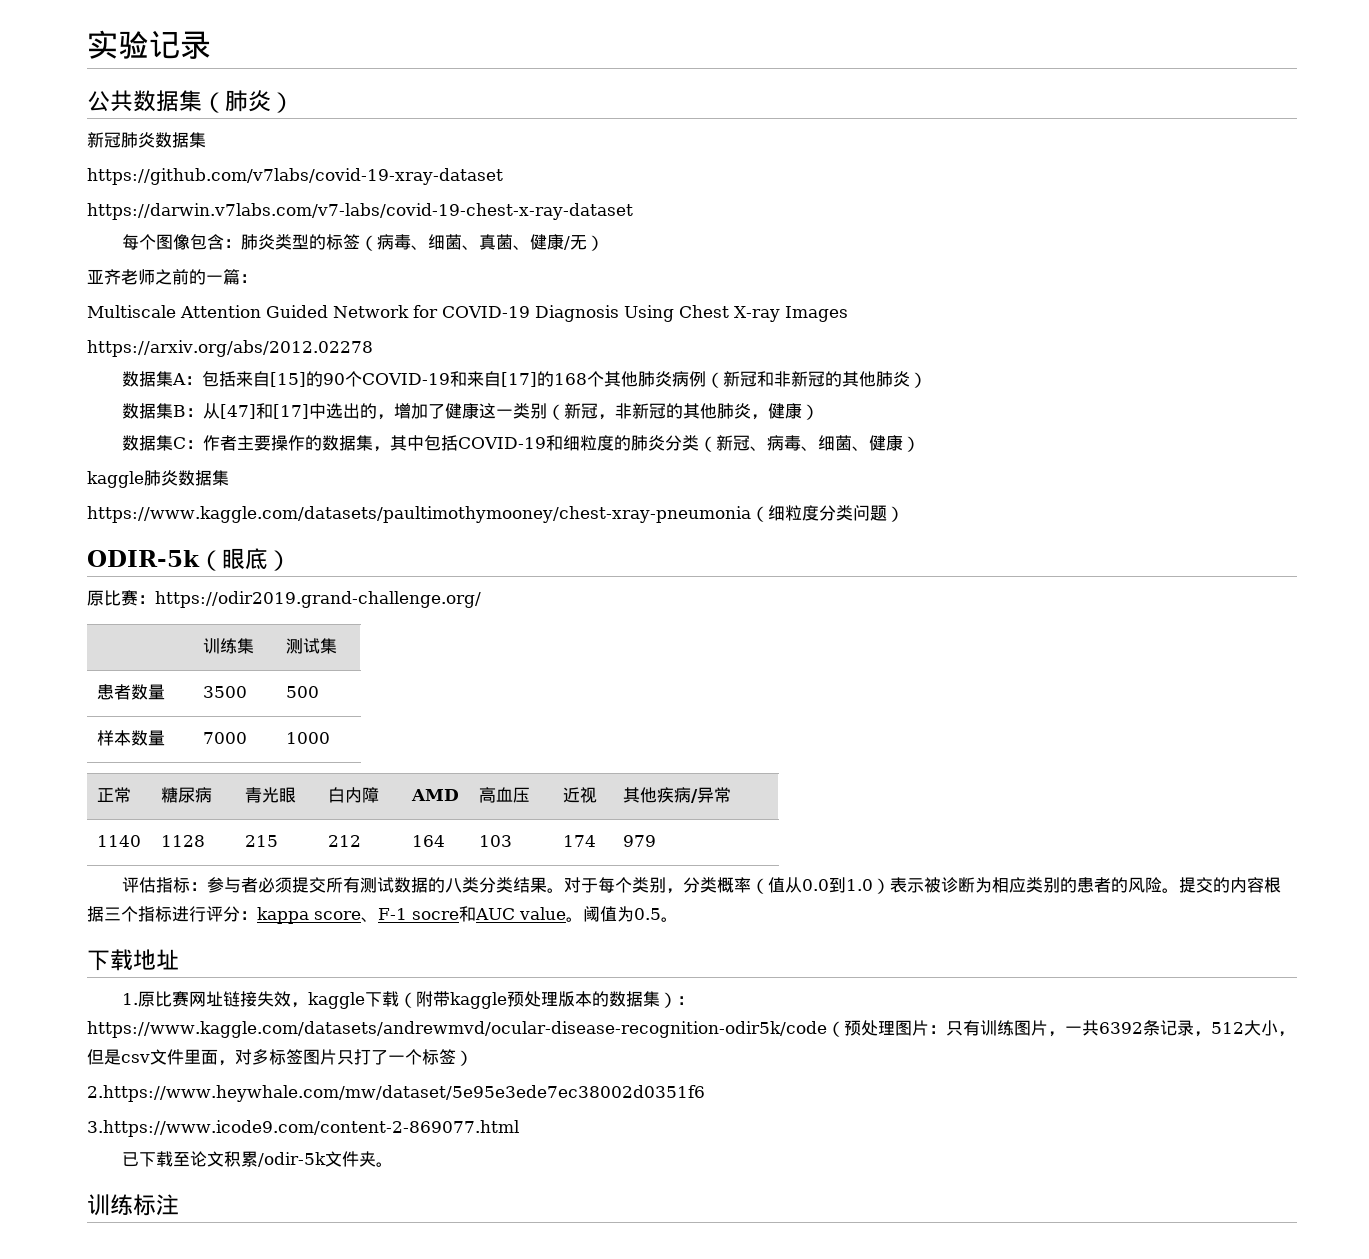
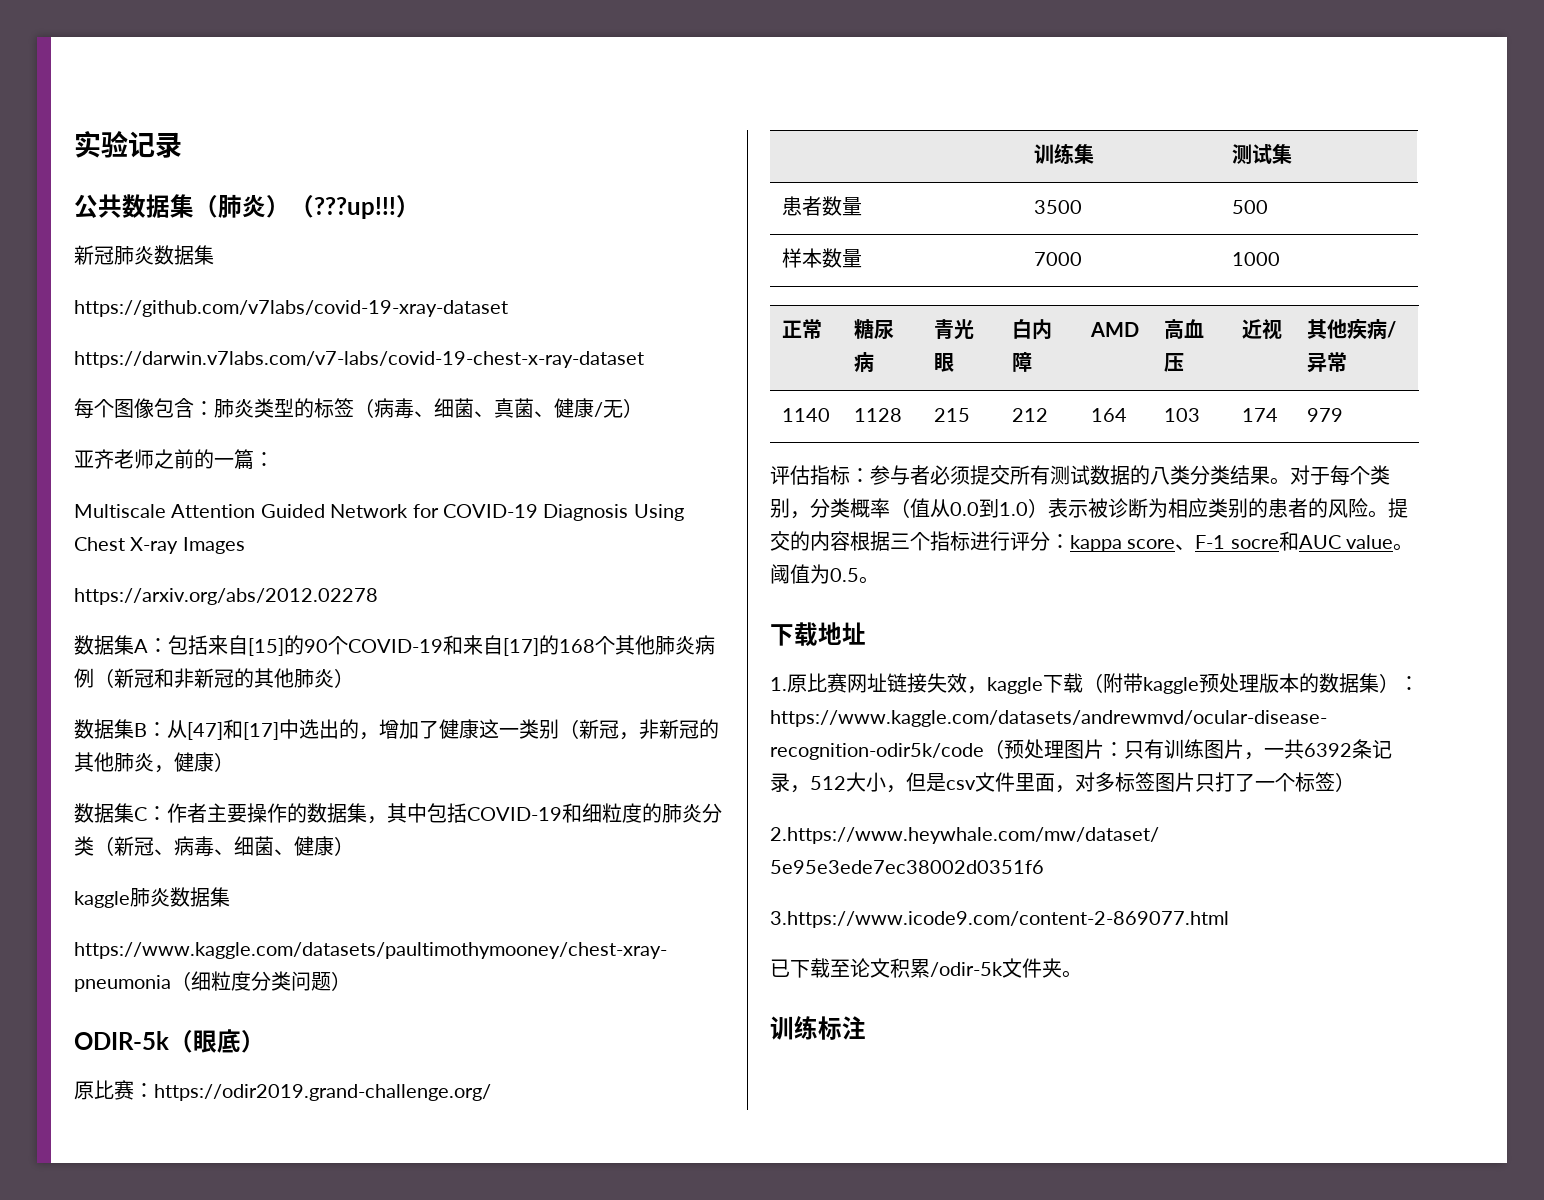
(294, 102) none -> [290,195,420,219] （???up!!!）

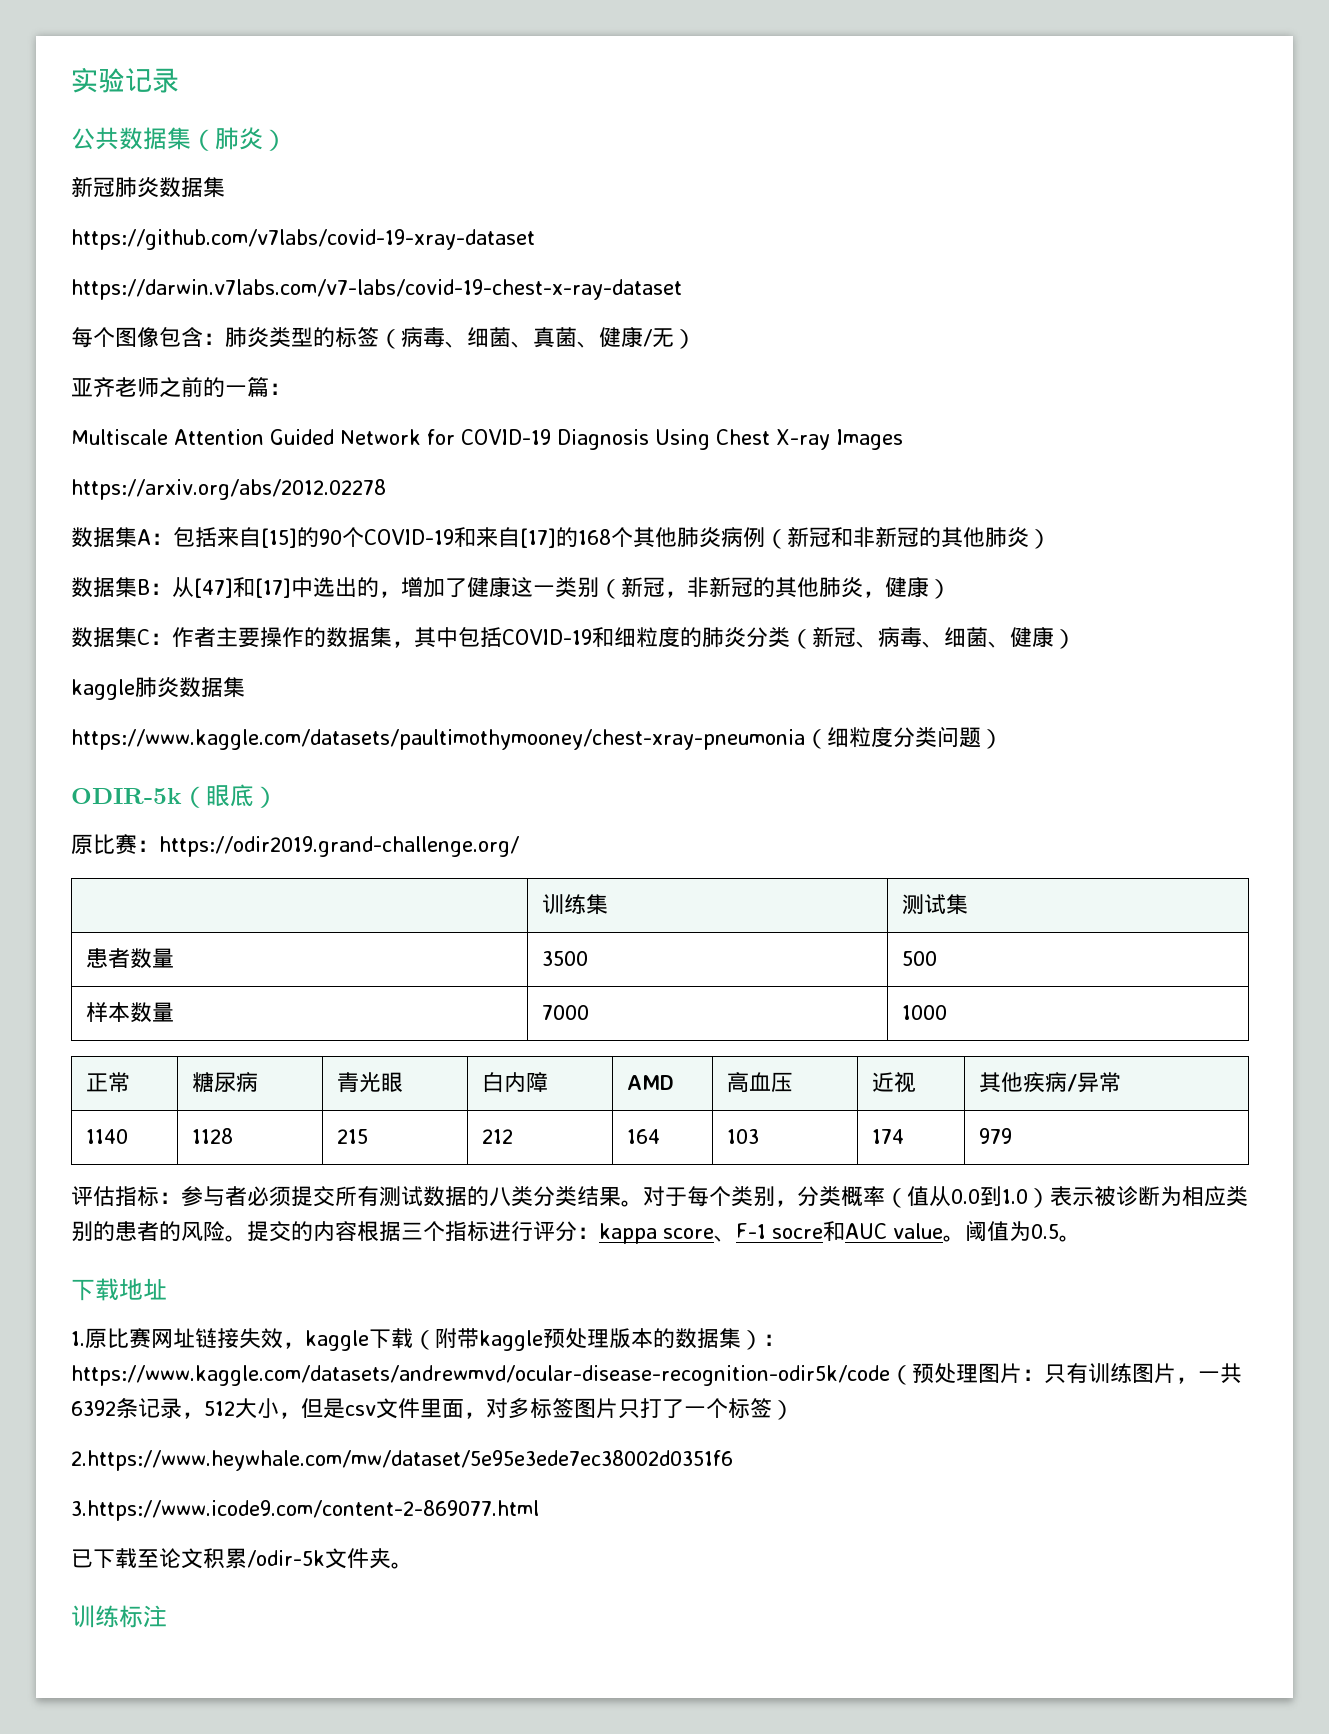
[290,195,420,219] （???up!!!） -> (287, 140) none

